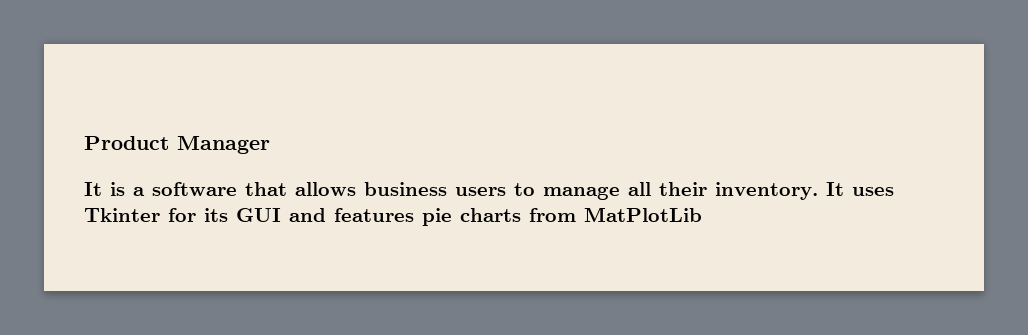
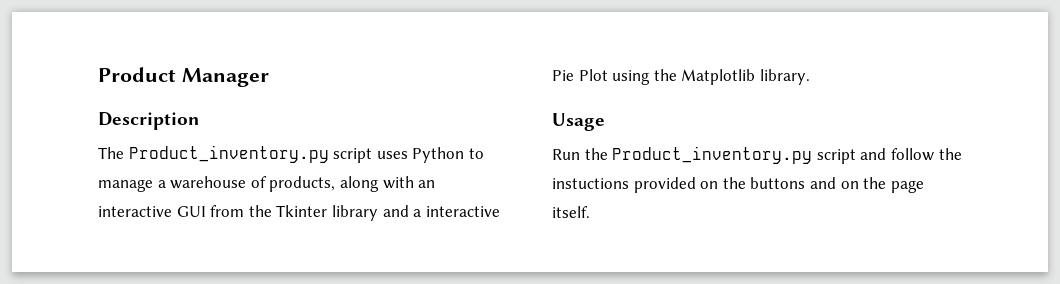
[84,182,894,200] [84,207,702,226] It is a software that allows business users to manage all their inventory. It uses Tkinter for its GUI and features pie charts from MatPlotLib -> [98,112,199,130] [98,145,484,163] [98,176,436,192] [98,205,500,221] [552,69,810,85] [552,113,605,131] [552,146,962,164] [552,177,924,193] [552,206,590,218] Description // The Product_inventory.py script uses Python to manage a warehouse of products, along with an interactive GUI from the Tkinter library and a interactive Pie Plot using the Matplotlib library. // Usage // Run the Product_inventory.py script and follow the instuctions provided on the buttons and on the page itself.

